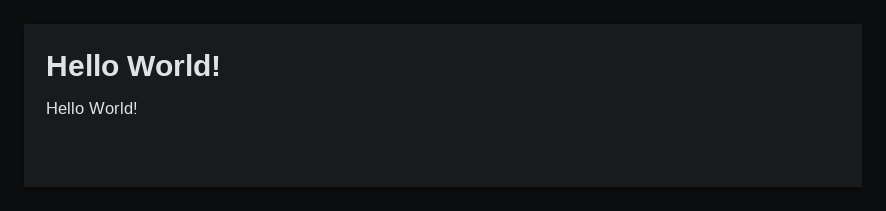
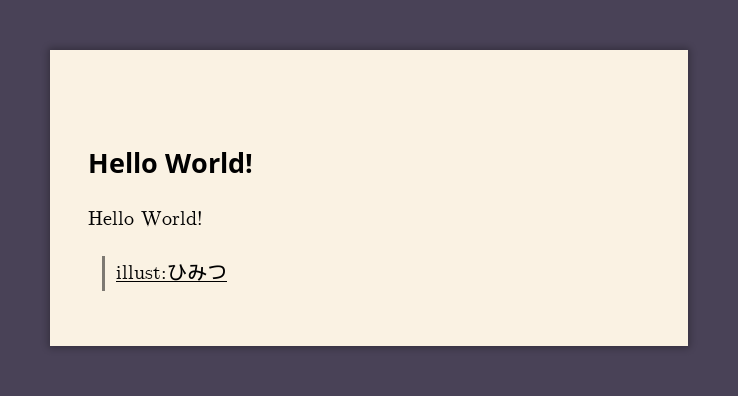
(138, 108) none -> [116,264,228,281] // illust:ひみつ

